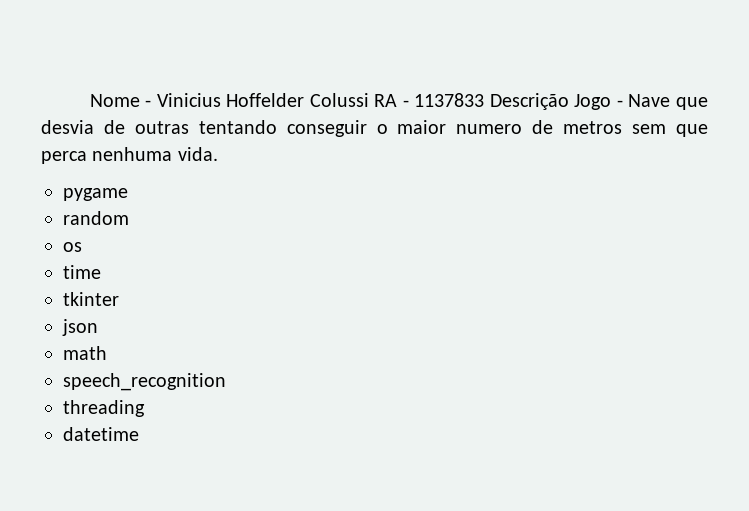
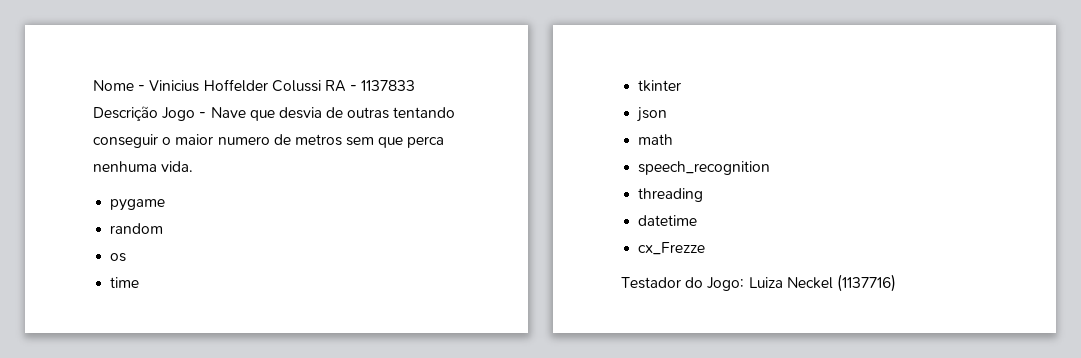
(139, 434) none -> [638,242,706,255] [621,274,896,292] // cx_Frezze // Testador do Jogo: Luiza Neckel (1137716)

